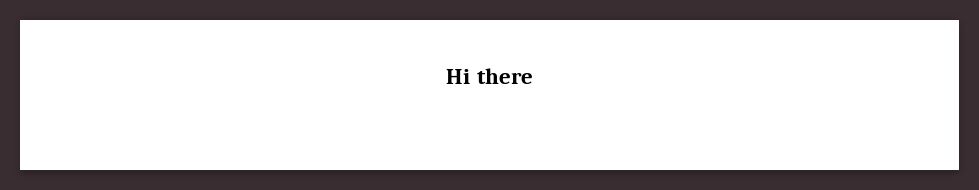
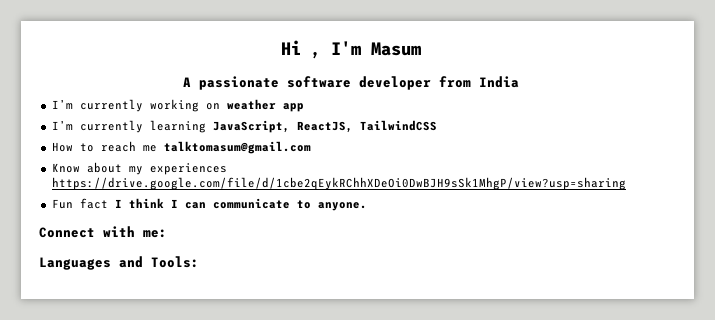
[476,68,533,84] there -> [310,41,421,59] [182,76,519,90] [51,99,304,112] [51,120,437,133] [51,141,311,154] [51,162,227,175] [51,177,626,190] [51,198,367,211] [39,226,167,238] [39,256,199,270] , I'm Masum // A passionate software developer from India // I’m currently working on weather app // I’m currently learning JavaScript, ReactJS, TailwindCSS // How to reach me talktomasum@gmail.com // Know about my experiences https://drive.google.com/file/d/1cbe2qEykRChhXDeOi0DwBJH9sSk1MhgP/view?usp=sharing // Fun fact I think I can communicate to anyone. // Connect with me: // Languages and Tools:

